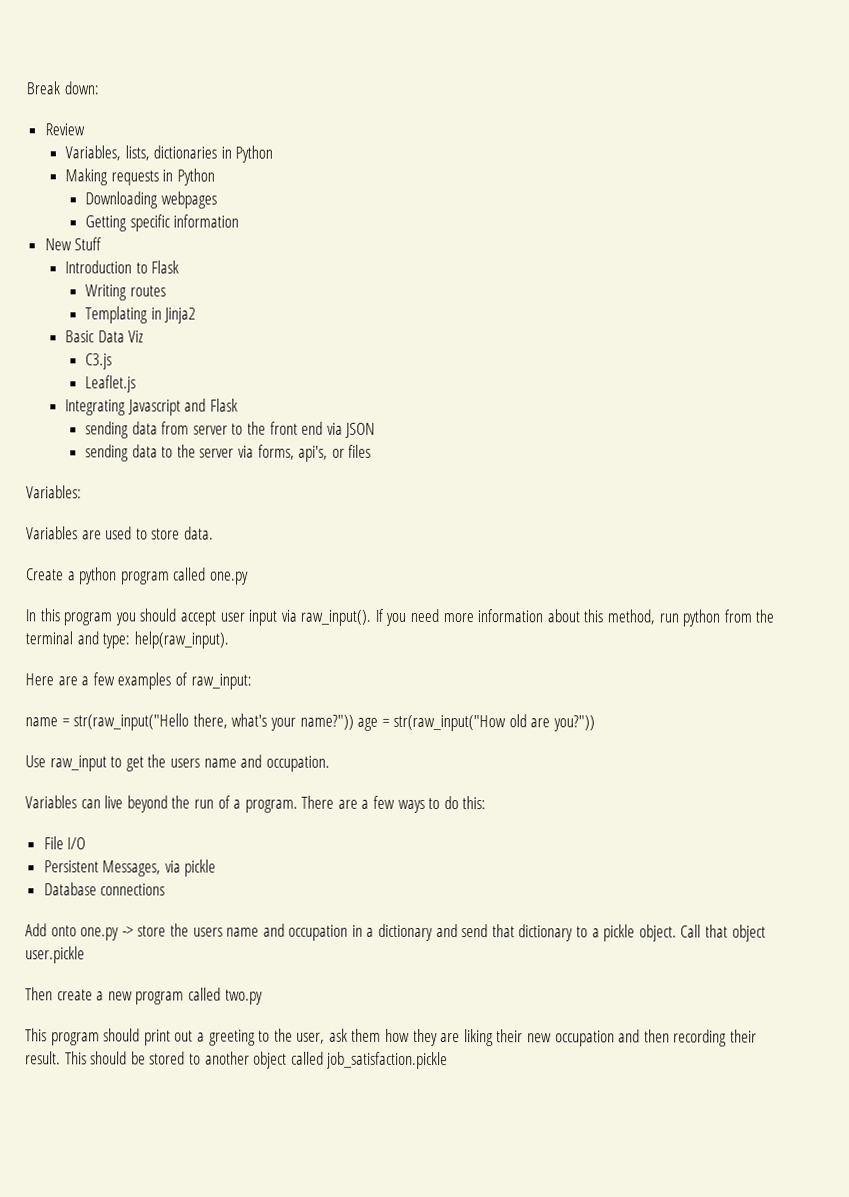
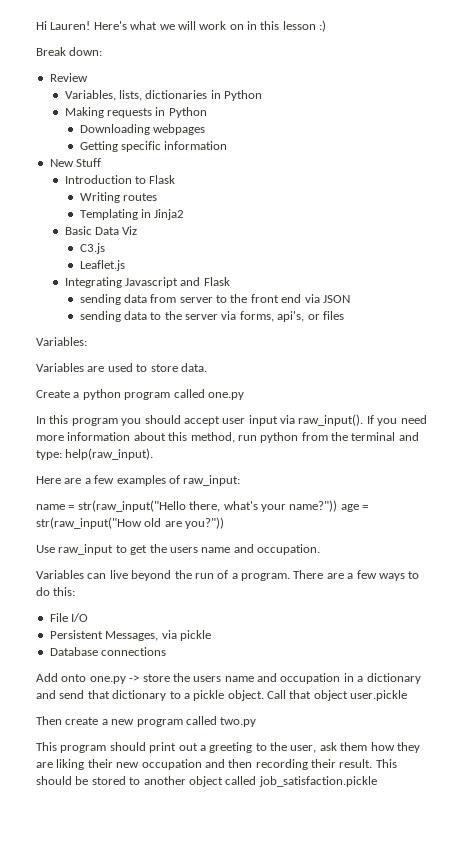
(26, 88) none -> [36,20,327,32] Hi Lauren! Here's what we will work on in this lesson :) //

